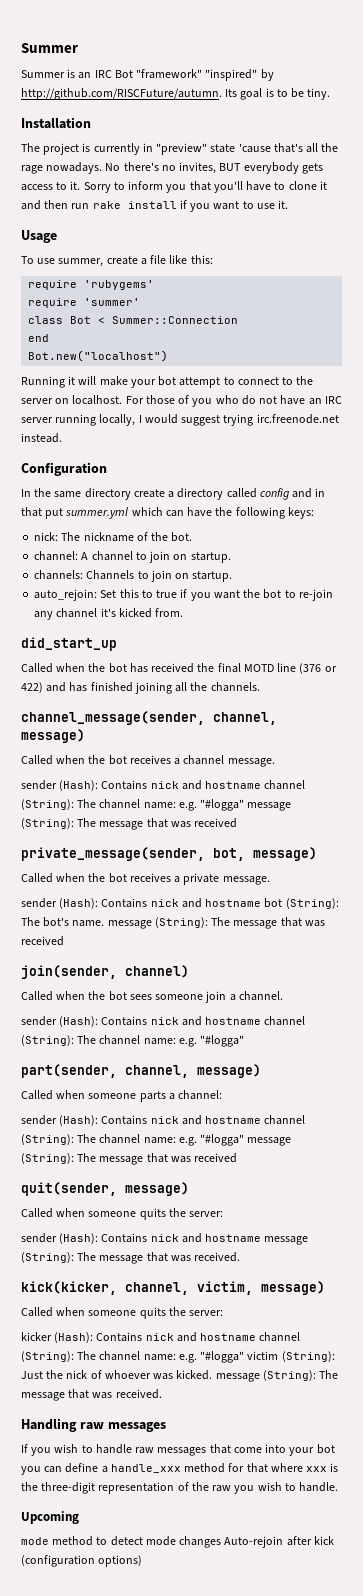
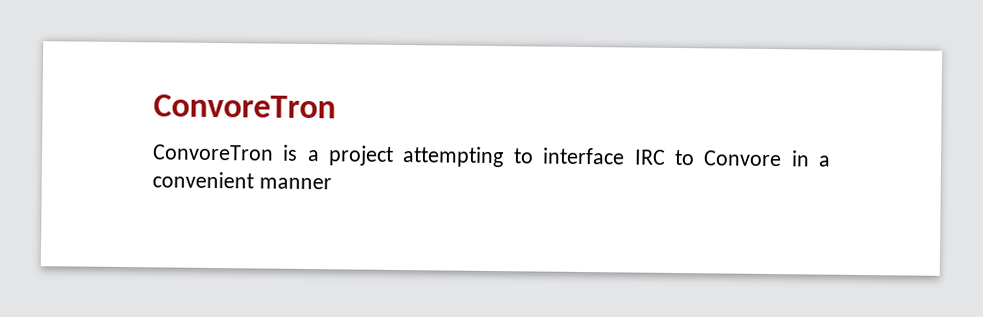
[21,43,78,53] [21,69,274,81] [21,88,331,100] [21,117,91,129] [21,143,339,155] [21,162,323,174] [21,181,327,193] [21,200,289,212] [21,230,57,243] [21,255,213,267] [28,280,155,290] [28,298,141,308] [28,316,239,324] [28,334,50,342] [28,350,169,362] [21,376,314,388] [21,395,342,407] [21,414,339,426] [21,433,62,443] [21,462,107,476] [21,488,326,500] [21,507,314,519] [34,532,193,542] [34,551,231,563] [34,570,233,582] [34,589,333,601] [34,608,184,620] [21,637,117,651] [21,663,337,674] [21,682,260,694] [21,711,277,725] [21,729,85,743] [21,755,275,767] [21,780,306,791] [21,799,292,811] [21,818,238,830] [21,847,317,861] [21,873,270,885] [21,898,339,909] [21,917,325,929] [21,936,64,946] [21,965,189,979] [21,991,283,1003] [21,1016,306,1027] [21,1035,245,1047] [21,1064,261,1078] [21,1090,223,1102] [21,1115,306,1126] [21,1134,292,1146] [21,1153,238,1165] [21,1182,189,1196] [21,1208,224,1220] [21,1233,309,1245] [21,1252,241,1264] [21,1281,325,1295] [21,1307,224,1319] [21,1332,301,1343] [21,1351,335,1363] [21,1370,339,1382] [21,1389,162,1401] [21,1418,166,1432] [21,1444,335,1456] [21,1463,339,1475] [21,1482,339,1494] [21,1511,79,1524] [21,1536,334,1548] [21,1555,143,1567] Summer // Summer is an IRC Bot "framework" "inspired" by http://github.com/RISCFuture/autumn. Its goal is to be tiny. // Installation // The project is currently in "preview" state 'cause that's all the rage nowadays. No there's no invites, BUT everybody gets access to it. Sorry to inform you that you'll have to clone it and then run rake install if you want to use it. // Usage // To use summer, create a file like this: // require 'rubygems' // require 'summer' // class Bot < Summer::Connection // end // Bot.new("localhost") // Running it will make your bot attempt to connect to the server on localhost. For those of you who do not have an IRC server running locally, I would suggest trying irc.freenode.net instead. // Configuration // In the same directory create a directory called config and in that put summer.yml which can have the following keys: // nick: The nickname of the bot. // channel: A channel to join on startup. // channels: Channels to join on startup. // auto_rejoin: Set this to true if you want the bot to re-join any channel it's kicked from. // did_start_up // Called when the bot has received the final MOTD line (376 or 422) and has finished joining all the channels. // channel_message(sender, channel, message) // Called when the bot receives a channel message. // sender (Hash): Contains nick and hostname channel (String): The channel name: e.g. "#logga" message (String): The message that was received // private_message(sender, bot, message) // Called when the bot receives a private message. // sender (Hash): Contains nick and hostname bot (String): The bot's name. message (String): The message that was received // join(sender, channel) // Called when the bot sees someone join a channel. // sender (Hash): Contains nick and hostname channel (String): The channel name: e.g. "#logga" // part(sender, channel, message) // Called when someone parts a channel: // sender (Hash): Contains nick and hostname channel (String): The channel name: e.g. "#logga" message (String): The message that was received // quit(sender, message) // Called when someone quits the server: // sender (Hash): Contains nick and hostname message (String): The message that was received. // kick(kicker, channel, victim, message) // Called when someone quits the server: // kicker (Hash): Contains nick and hostname channel (String): The channel name: e.g. "#logga" victim (String): Just the nick of whoever was kicked. message (String): The message that was received. // Handling raw messages // If you wish to handle raw messages that come into your bot you can define a handle_xxx method for that where xxx is the three-digit representation of the raw you wish to handle. // Upcoming // mode method to detect mode changes Auto-rejoin after kick (configuration options) -> [153,94,336,119] [152,144,832,168] [152,171,332,190] ConvoreTron // ConvoreTron is a project attempting to interface IRC to Convore in a convenient manner

